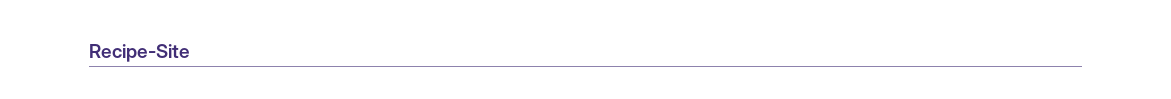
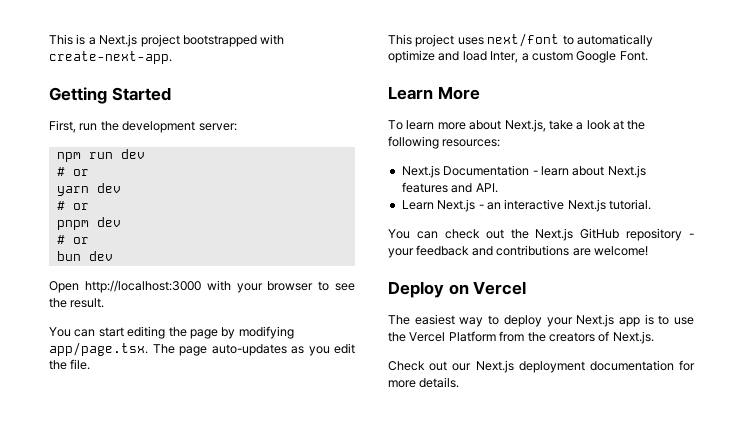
[89,44,190,62] Recipe-Site -> [49,34,285,47] [49,51,172,64] [49,87,171,104] [49,120,237,133] [56,149,145,162] [56,167,89,176] [56,183,121,196] [56,201,89,210] [56,217,121,230] [56,235,89,244] [56,251,113,261] [49,280,355,293] [49,298,105,308] [49,326,294,339] [49,342,355,356] [49,359,91,370] [388,33,653,47] [388,50,648,63] [388,86,480,100] [388,119,646,132] [388,136,501,149] [401,165,646,178] [401,182,498,193] [401,199,651,212] [388,228,694,241] [388,245,648,258] [388,281,527,298] [388,314,694,327] [388,331,654,344] [388,360,695,373] [388,377,460,388] This is a Next.js project bootstrapped with create-next-app. // Getting Started // First, run the development server: // npm run dev // # or // yarn dev // # or // pnpm dev // # or // bun dev // Open http://localhost:3000 with your browser to see the result. // You can start editing the page by modifying app/page.tsx. The page auto-updates as you edit the file. // This project uses next/font to automatically optimize and load Inter, a custom Google Font. // Learn More // To learn more about Next.js, take a look at the following resources: // Next.js Documentation - learn about Next.js features and API. // Learn Next.js - an interactive Next.js tutorial. // You can check out the Next.js GitHub repository - your feedback and contributions are welcome! // Deploy on Vercel // The easiest way to deploy your Next.js app is to use the Vercel Platform from the creators of Next.js. // Check out our Next.js deployment documentation for more details.

